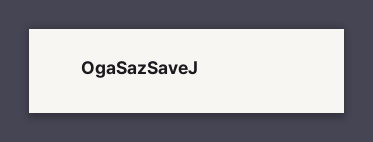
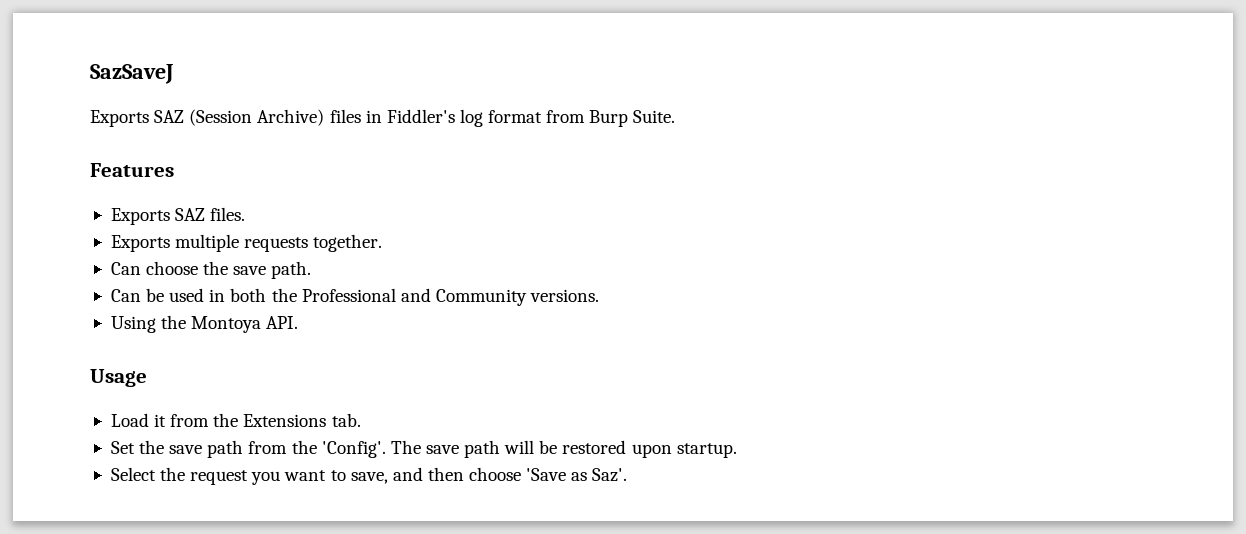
[81,61,198,78] OgaSazSaveJ -> [90,64,173,84] [90,109,676,127] [90,163,174,177] [110,207,246,225] [110,234,383,252] [110,261,312,279] [110,288,600,306] [110,315,299,333] [90,369,147,387] [110,413,361,427] [110,440,737,458] [110,467,628,485] SazSaveJ // Exports SAZ (Session Archive) files in Fiddler's log format from Burp Suite. // Features // Exports SAZ files. // Exports multiple requests together. // Can choose the save path. // Can be used in both the Professional and Community versions. // Using the Montoya API. // Usage // Load it from the Extensions tab. // Set the save path from the 'Config'. The save path will be restored upon startup. // Select the request you want to save, and then choose 'Save as Saz'.

